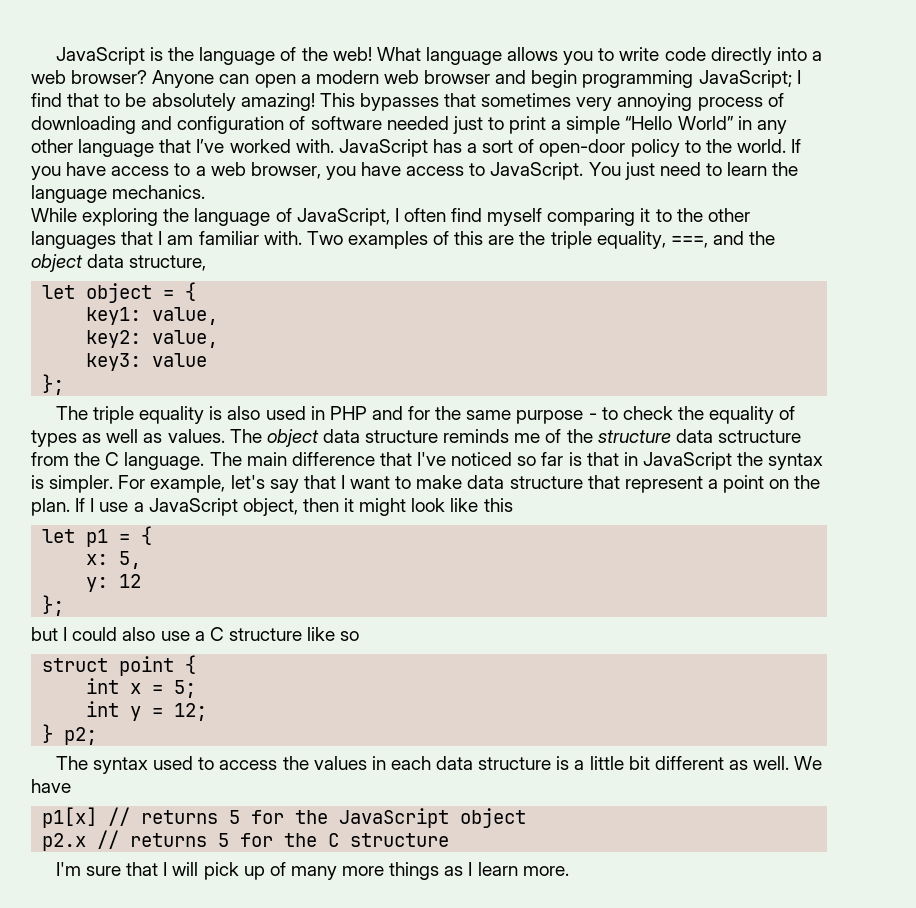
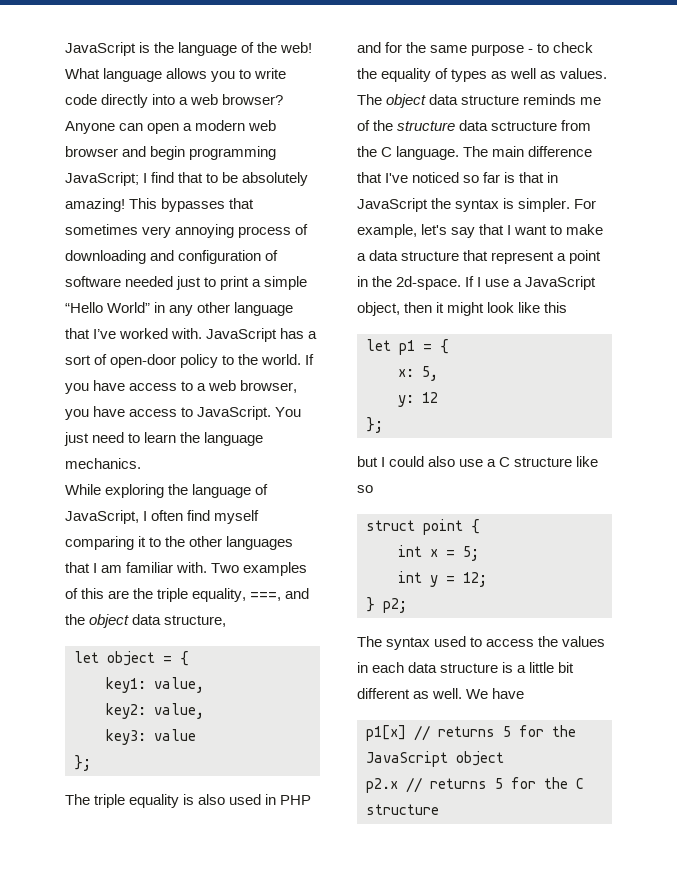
(463, 482) none -> [357,253,366,261] a
[769,475,821,489] [31,498,70,516] on the plan. -> [357,276,462,290] in the 2d-space.
[55,862,569,880] // I'm sure that I will pick up of many more things as I learn more. -> (439, 809) none

